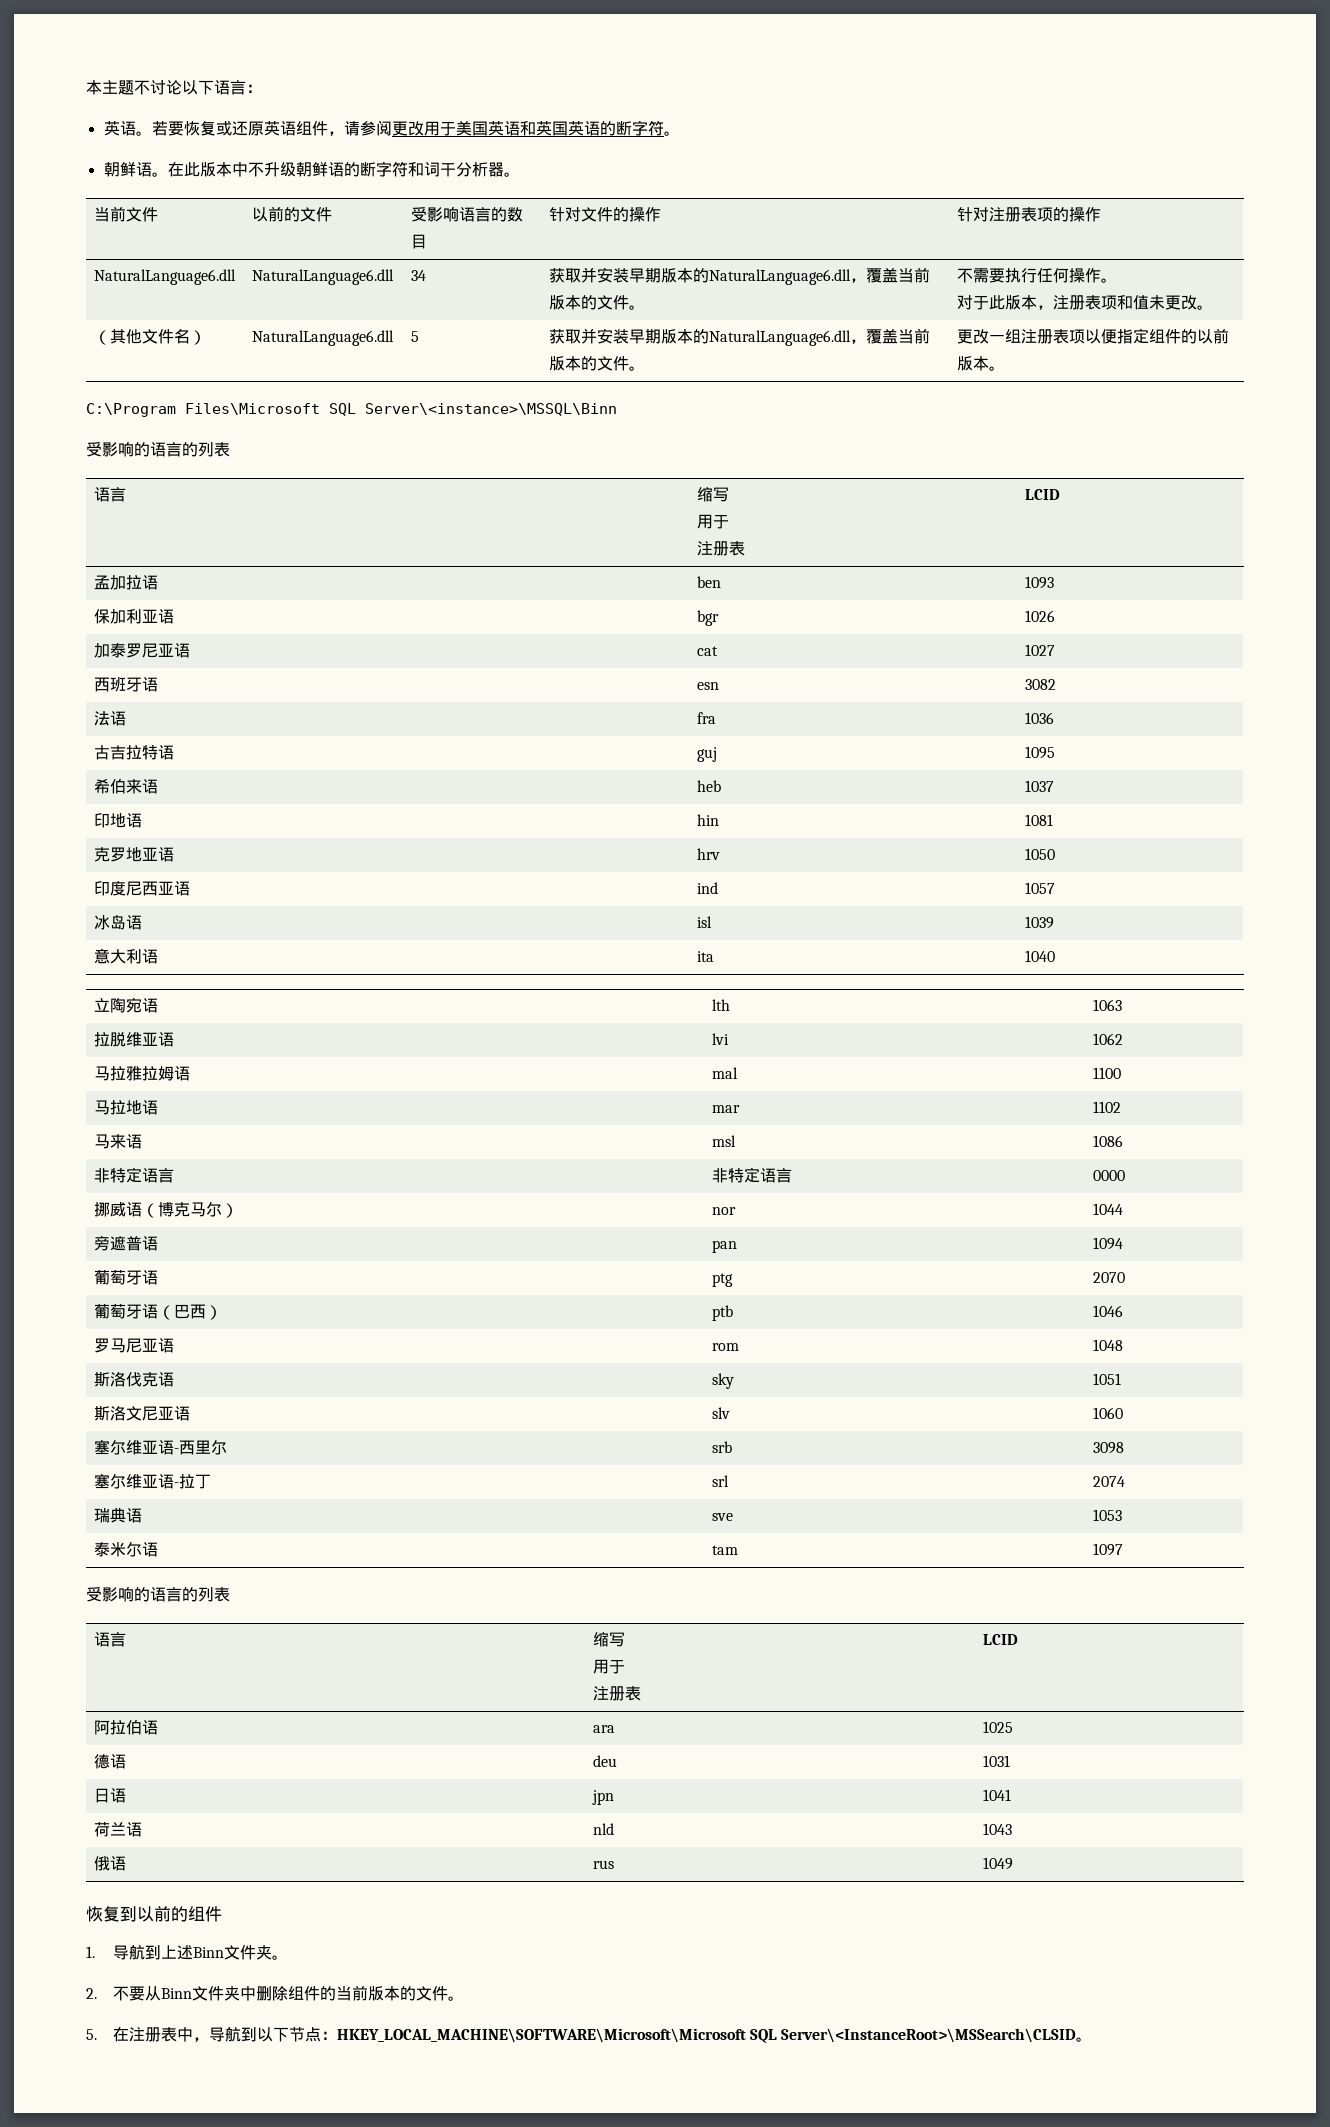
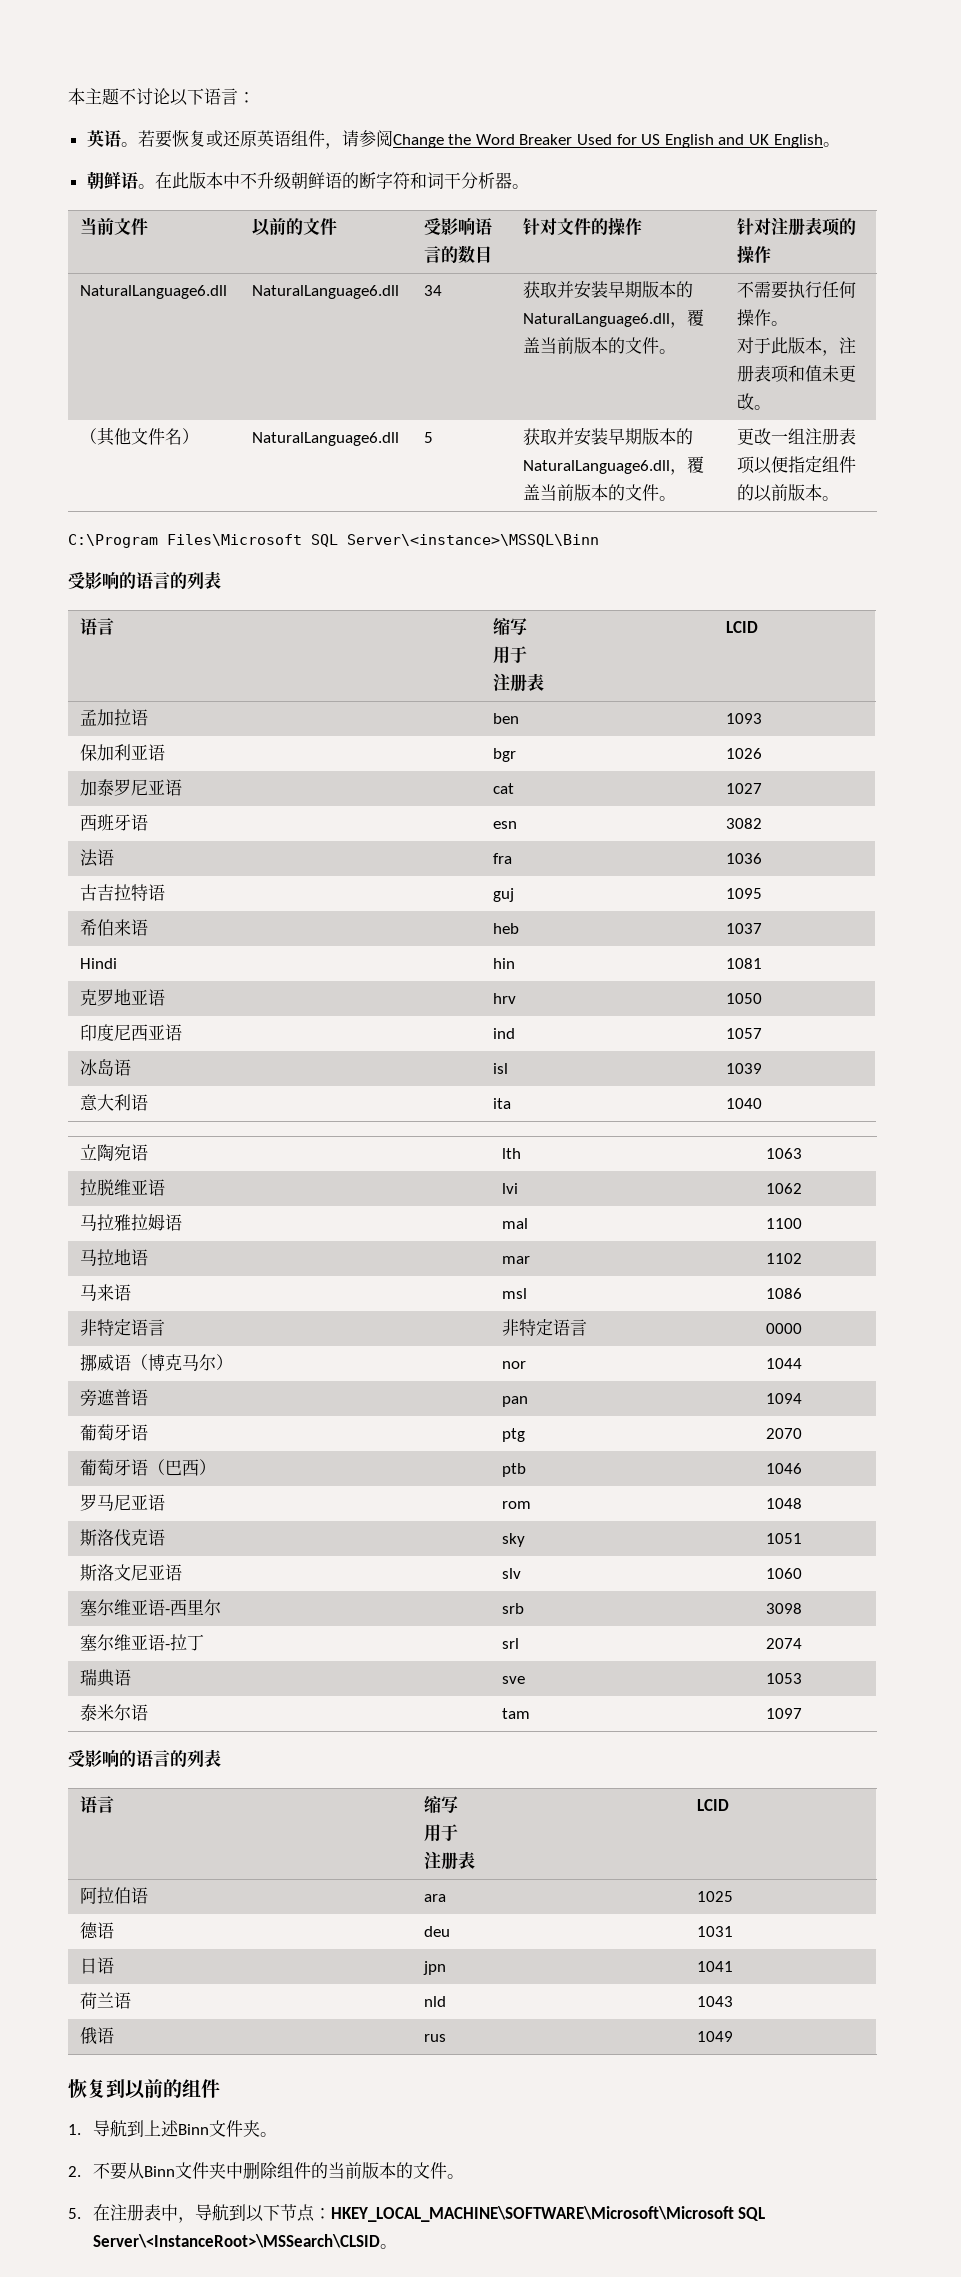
[391,120,664,136] 更改用于美国英语和英国英语的断字符 -> [392,134,823,148] Change the Word Breaker Used for US English and UK English
[94,813,143,828] 印地语 -> [80,958,118,969] Hindi

